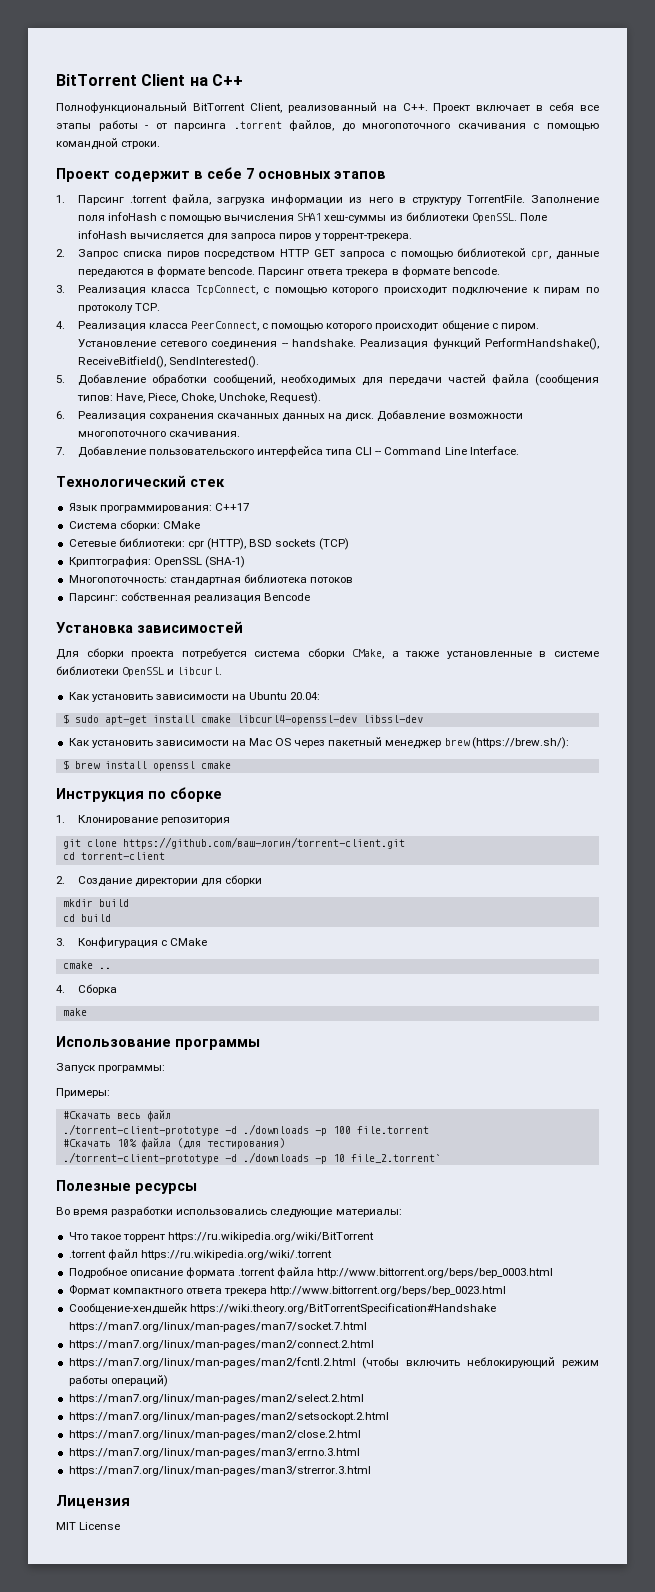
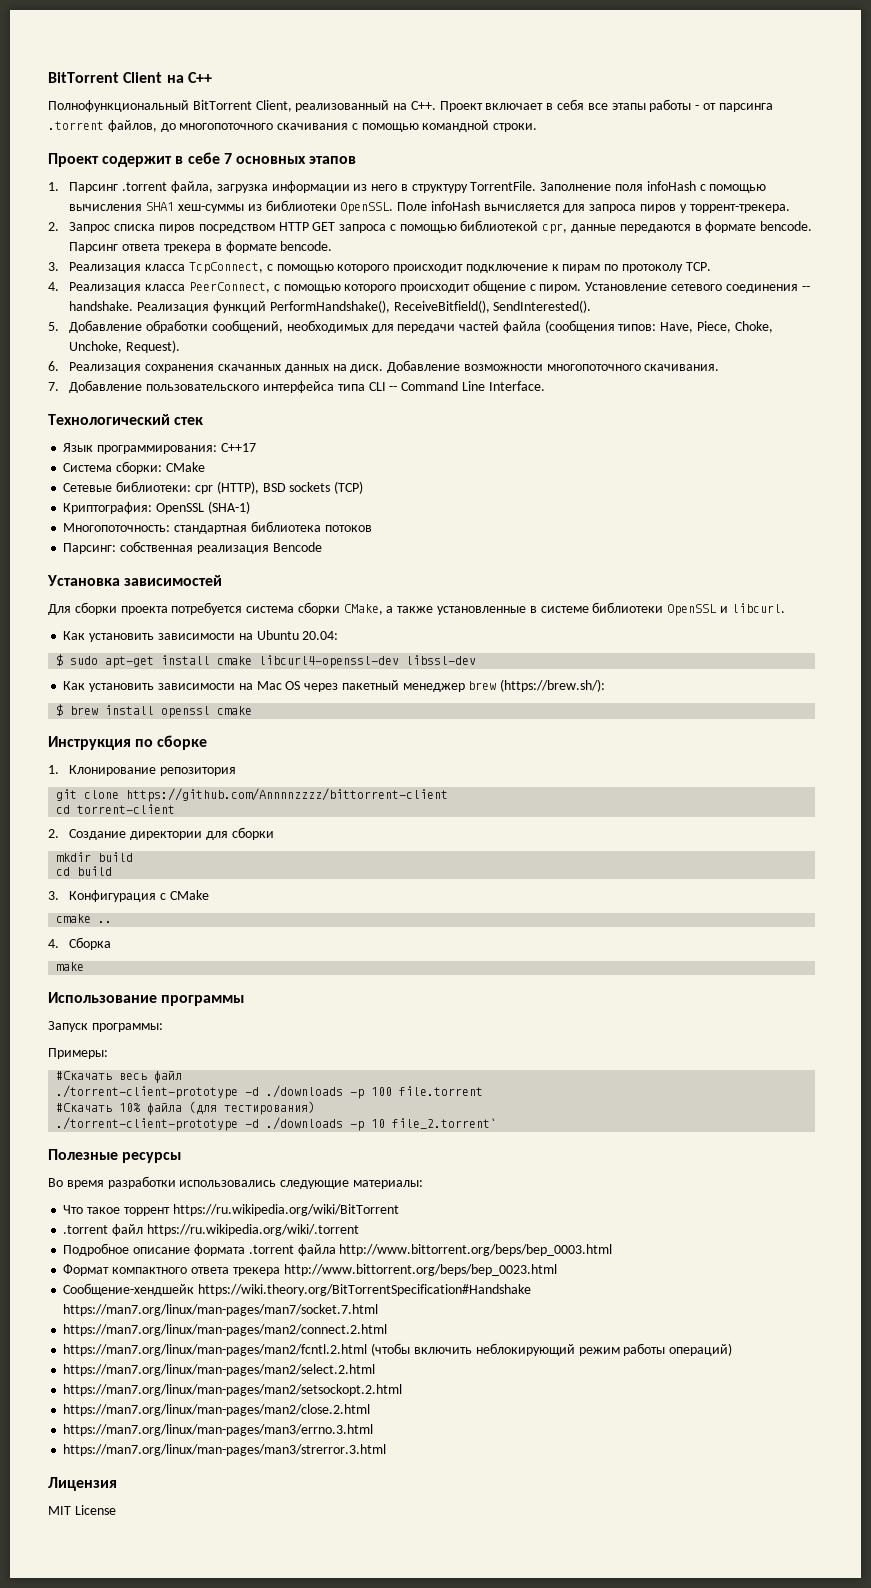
[122,837,405,849] https://github.com/ваш-логин/torrent-client.git -> [126,788,449,802] https://github.com/Annnnzzzz/bittorrent-client

